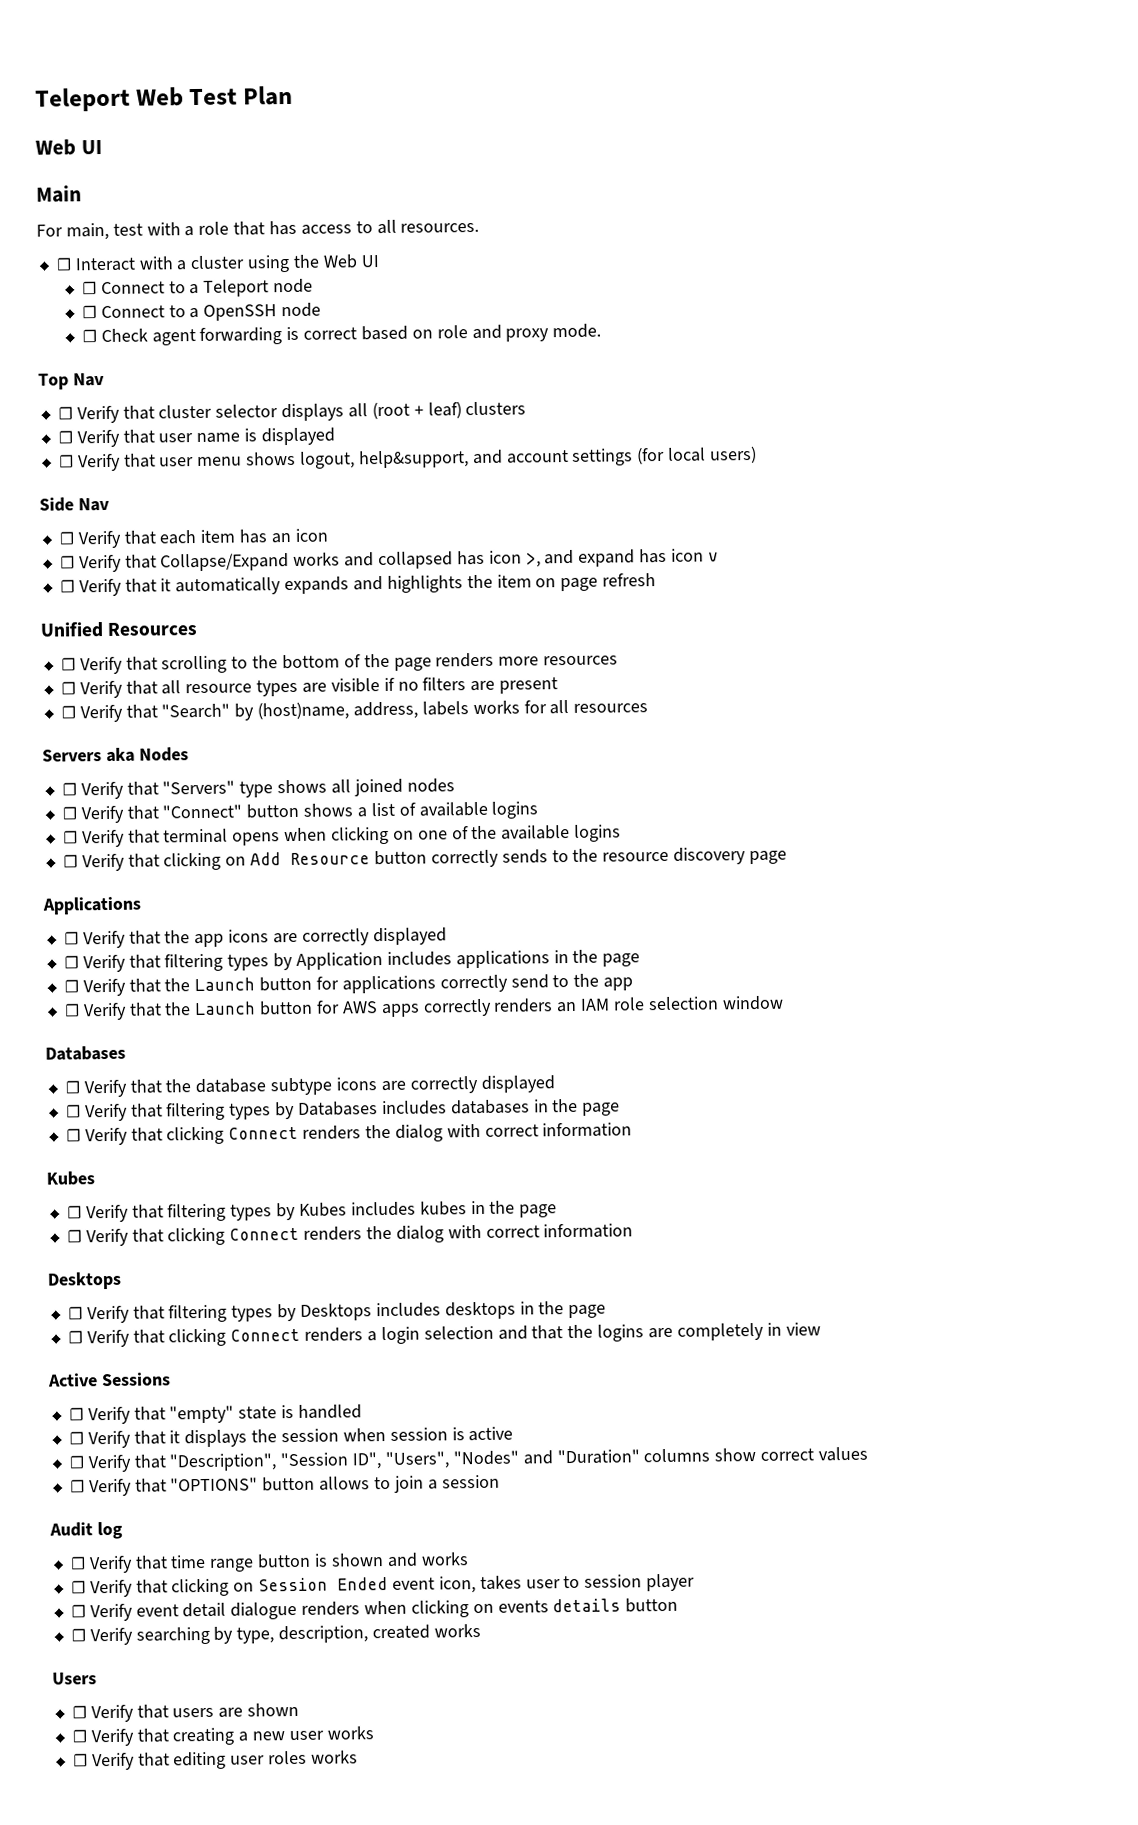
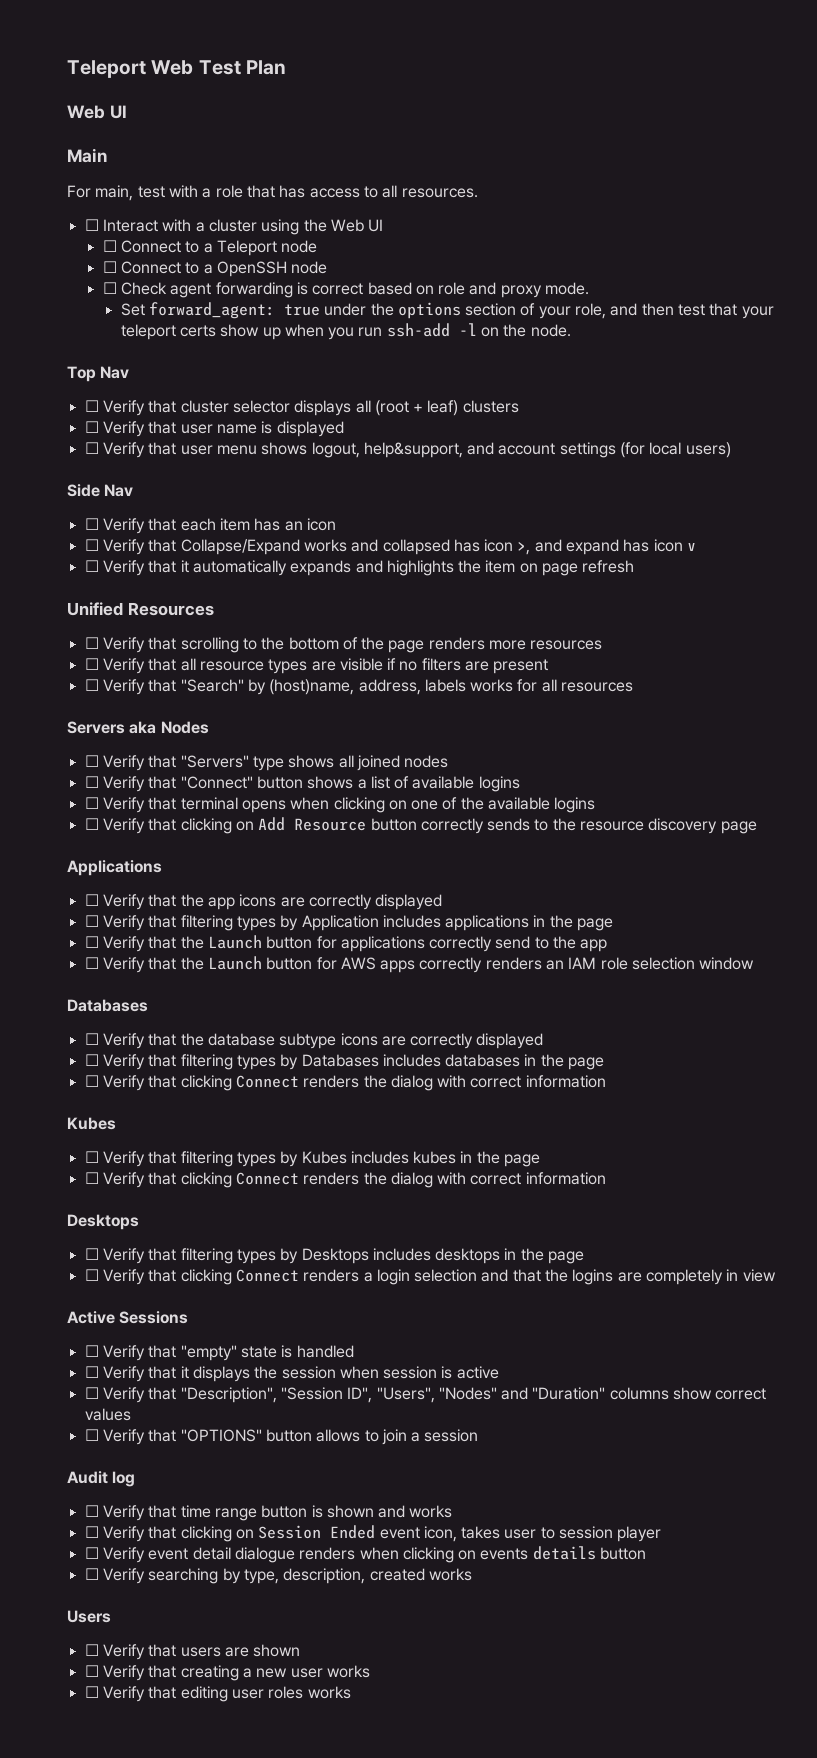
(602, 331) none -> [120,302,774,319] [120,323,571,340] // Set forward_agent: true under the options section of your role, and then test that your teleport certs show up when you run ssh-add -l on the node.

